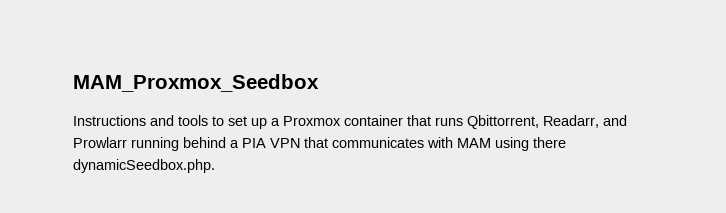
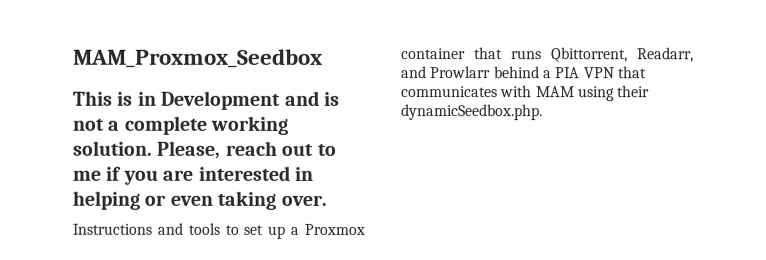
(319, 83) none -> [73,90,340,110] [72,115,290,135] [72,140,336,159] [72,165,313,185] [72,190,327,210] // This is in Development and is not a complete working solution. Please, reach out to me if you are interested in helping or even taking over.
[131,137,179,151] running -> (492, 72) none
[533,137,566,148] there -> [617,85,651,98] their

